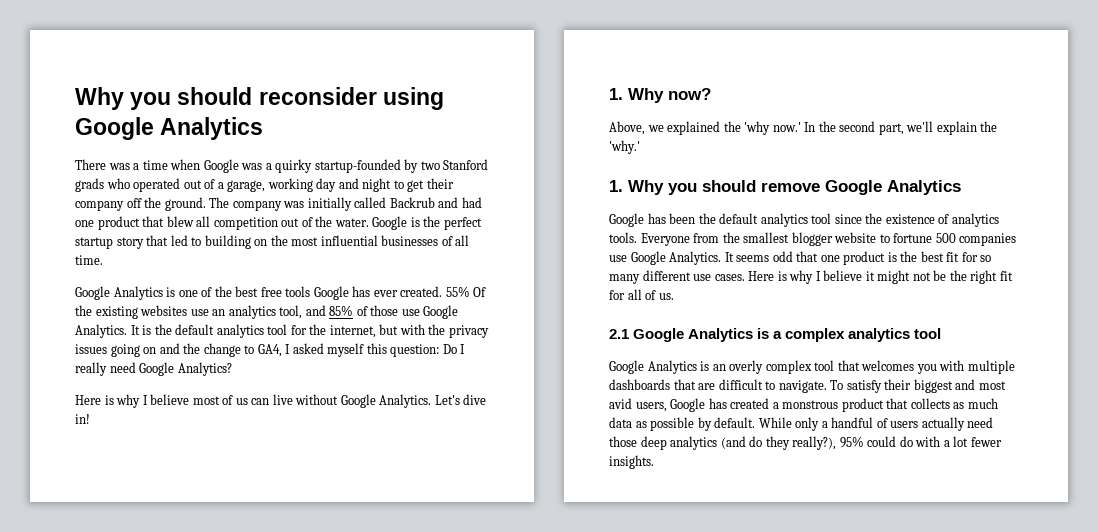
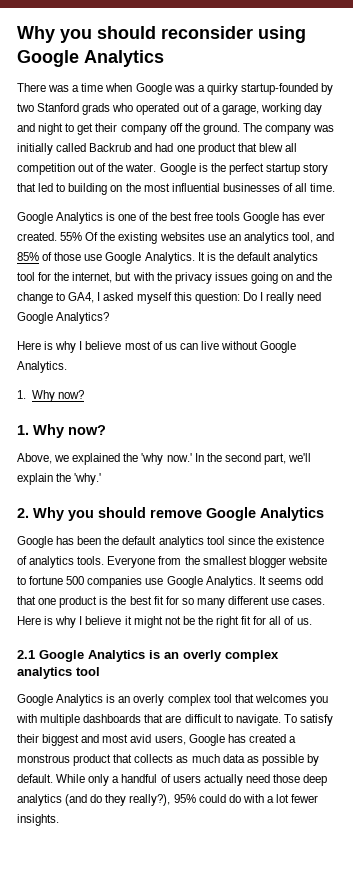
[434,394,487,405] [75,414,90,424] Let's dive in! -> [17,390,85,402] // 1. Why now?
[609,180,623,192] 1. -> [17,508,29,518] 2.
[773,331,783,339] a -> [164,650,222,662] an overly

